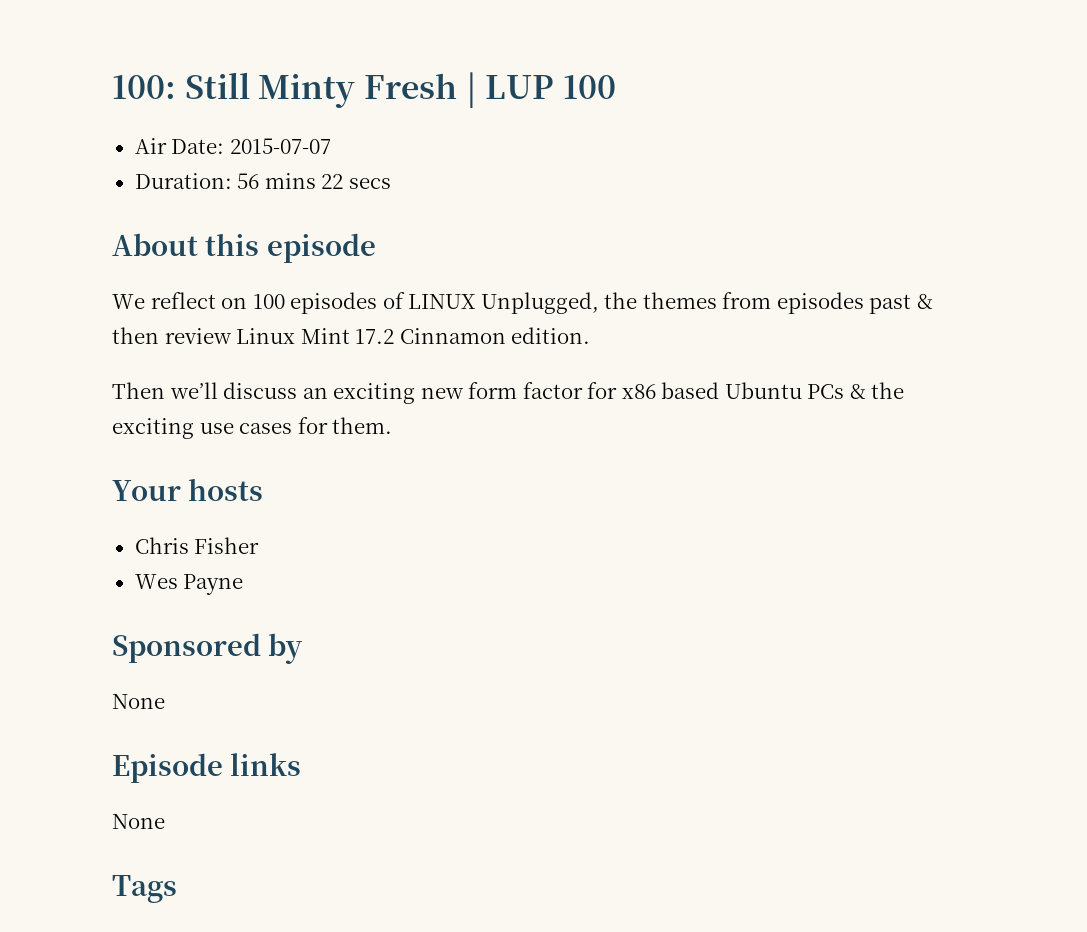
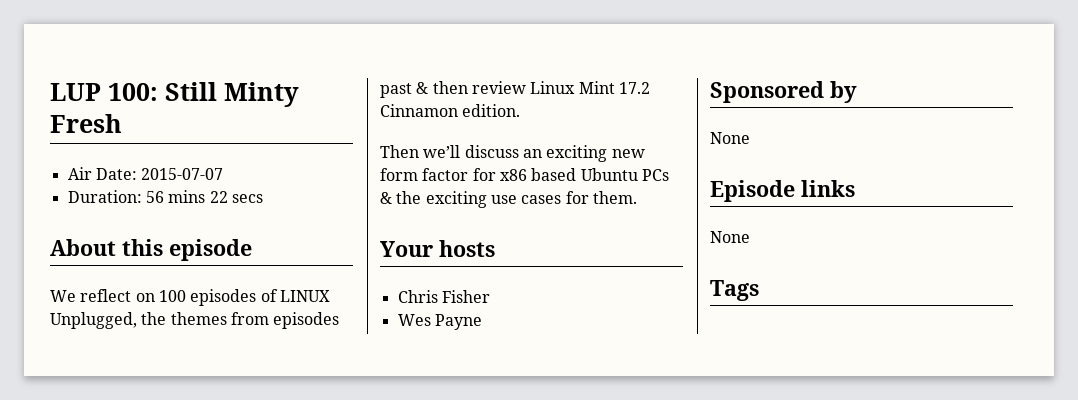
(112, 87) none -> [50,83,101,101] LUP
[465,72,616,108] | LUP 100 -> (122, 123) none

